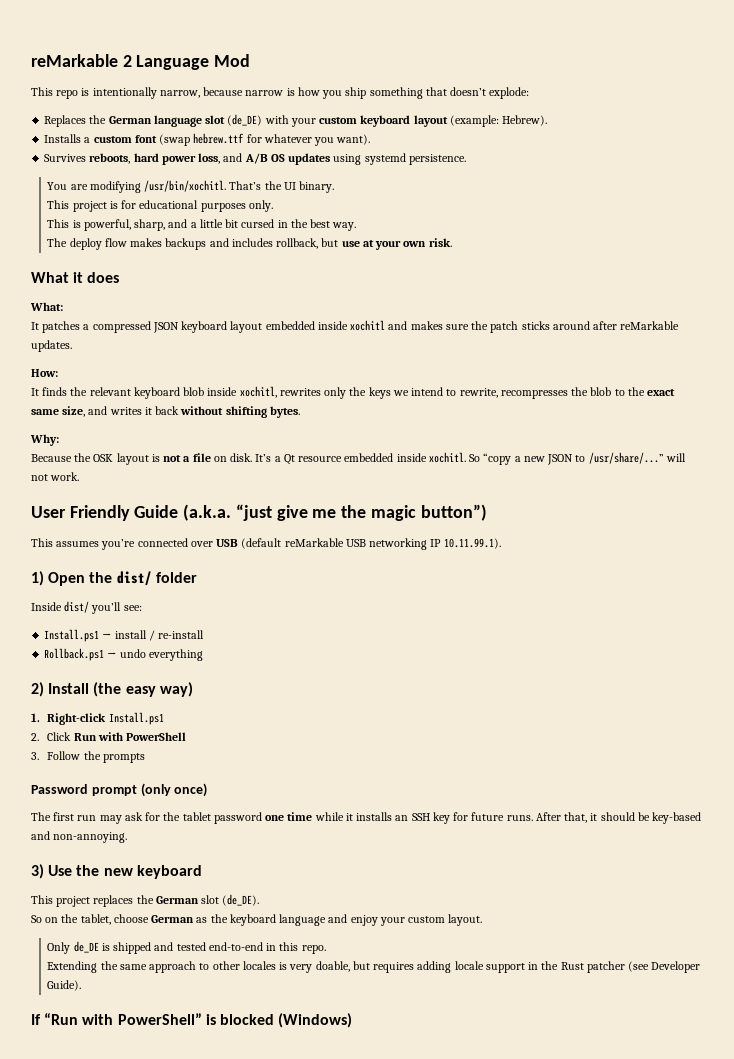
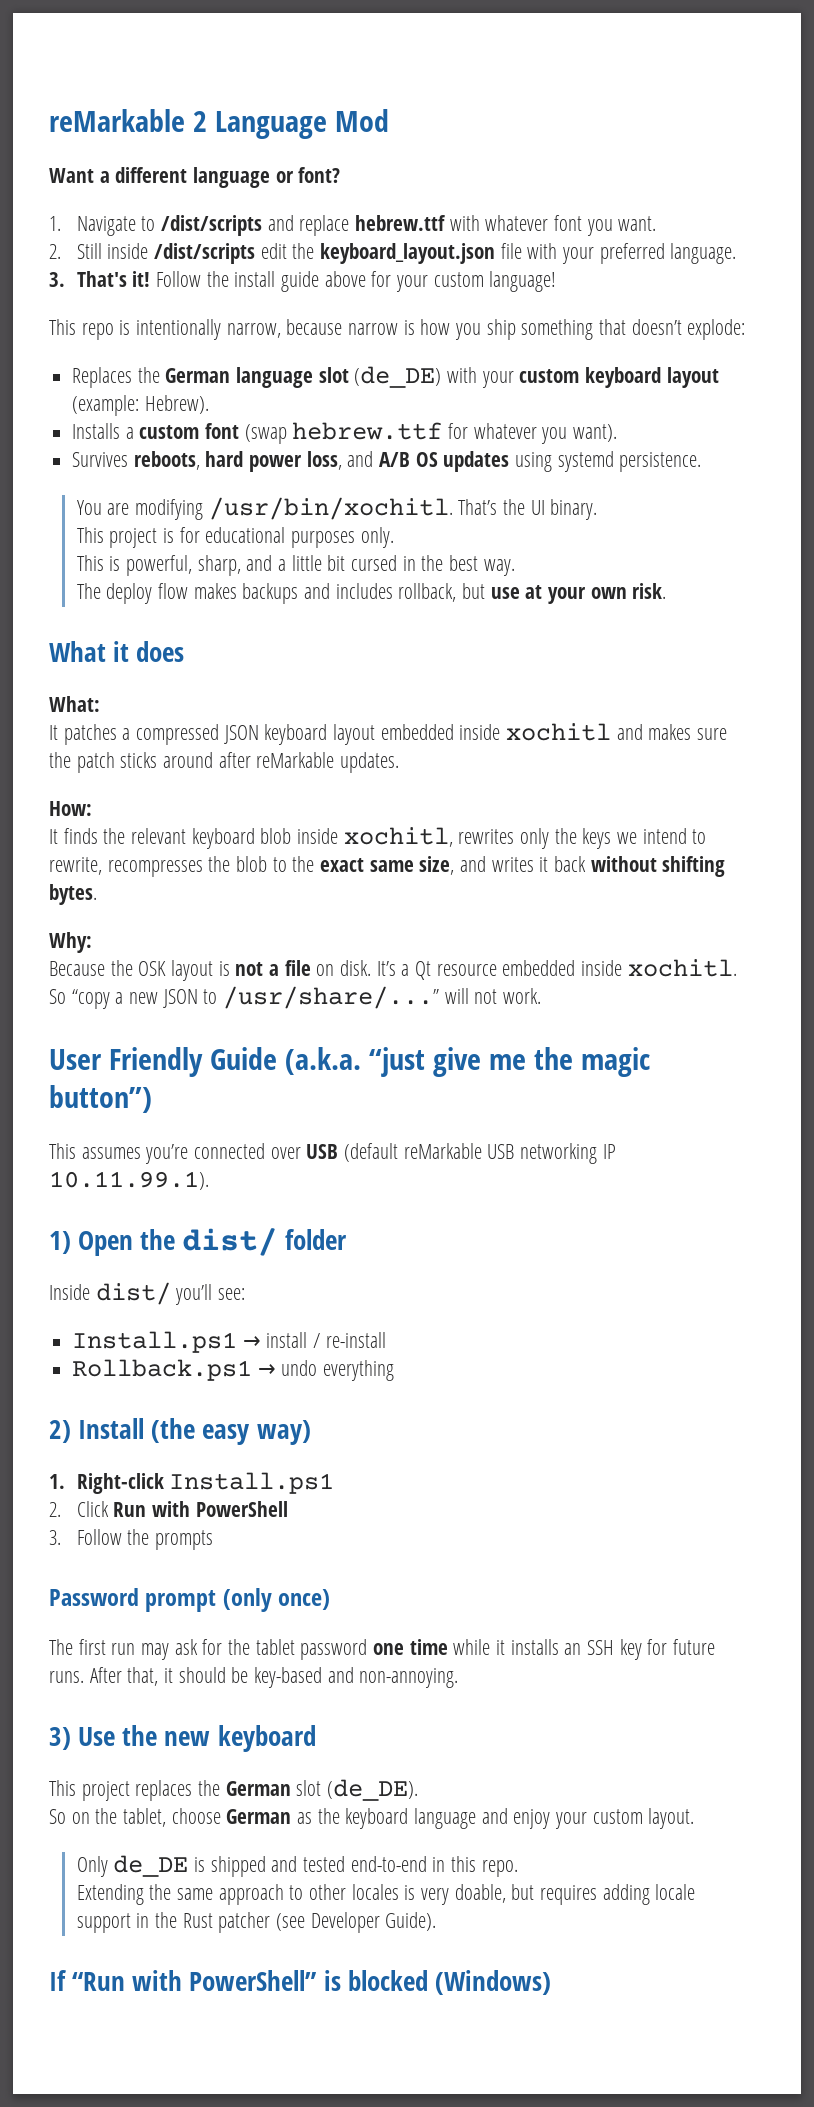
(251, 60) none -> [49,167,341,188] [49,215,657,236] [49,243,737,264] [49,271,557,292] // Want a different language or font? // 1. Navigate to /dist/scripts and replace hebrew.ttf with whatever font you want. // 2. Still inside /dist/scripts edit the keyboard_layout.json file with your preferred language. // 3. That's it! Follow the install guide above for your custom language!

